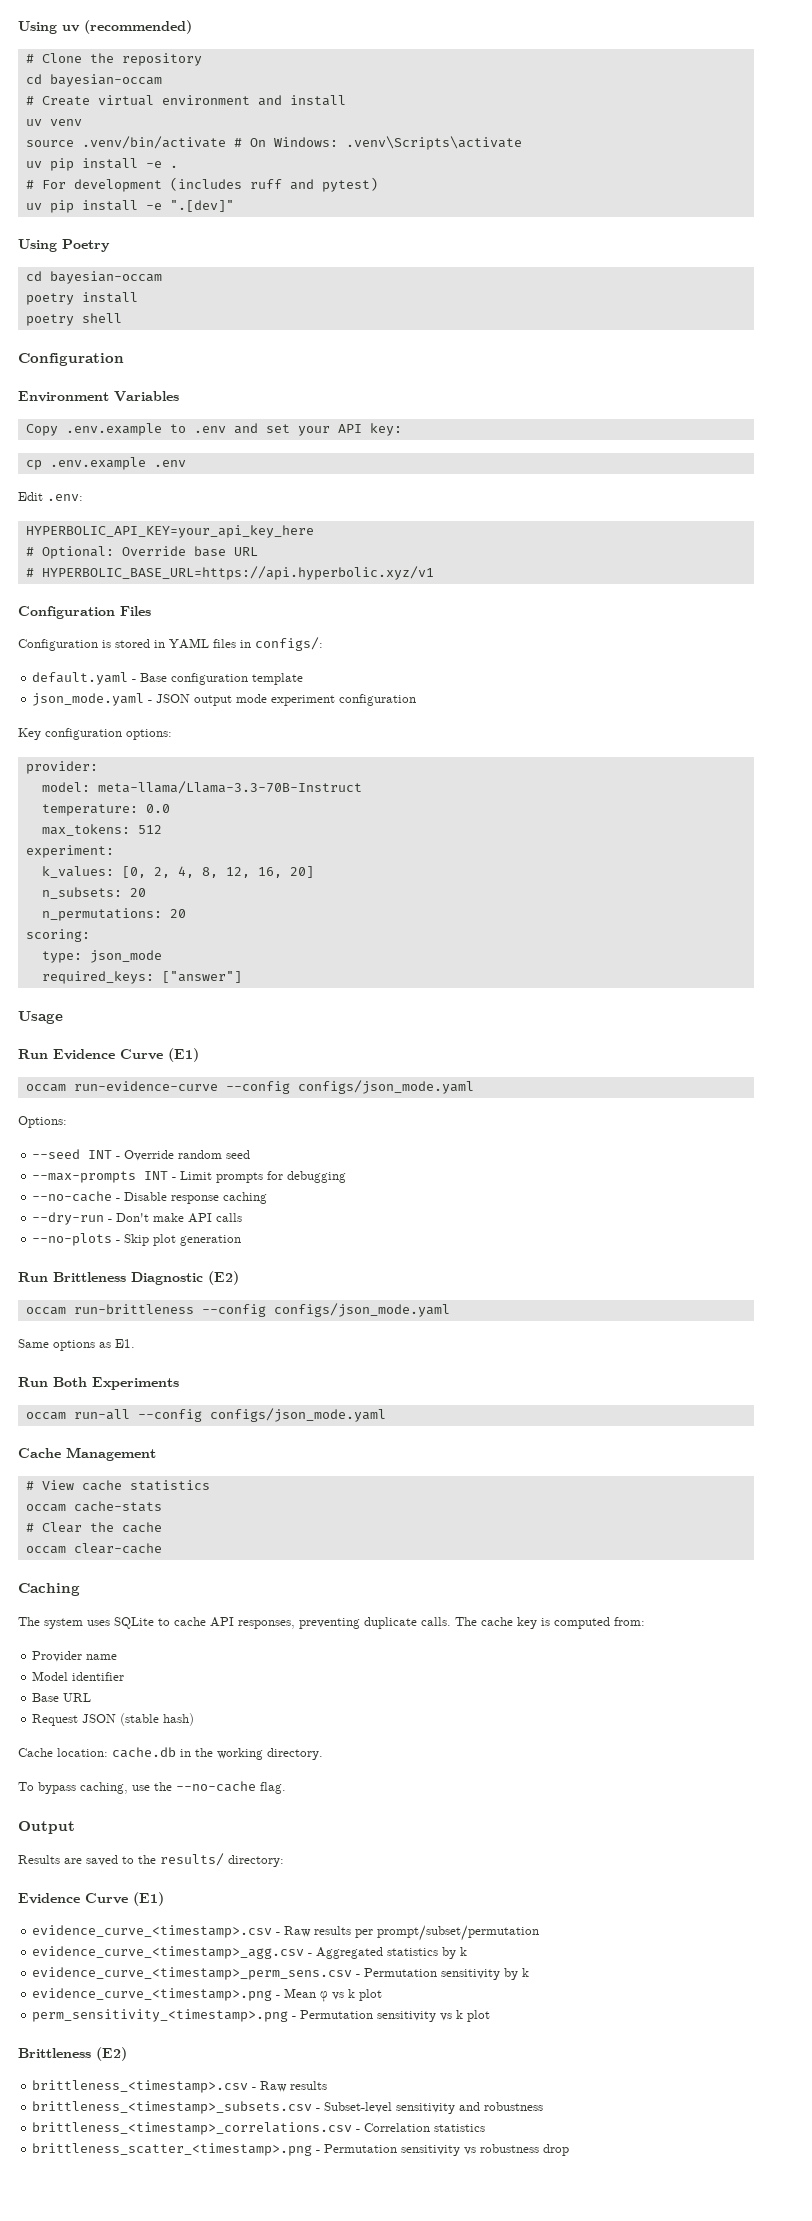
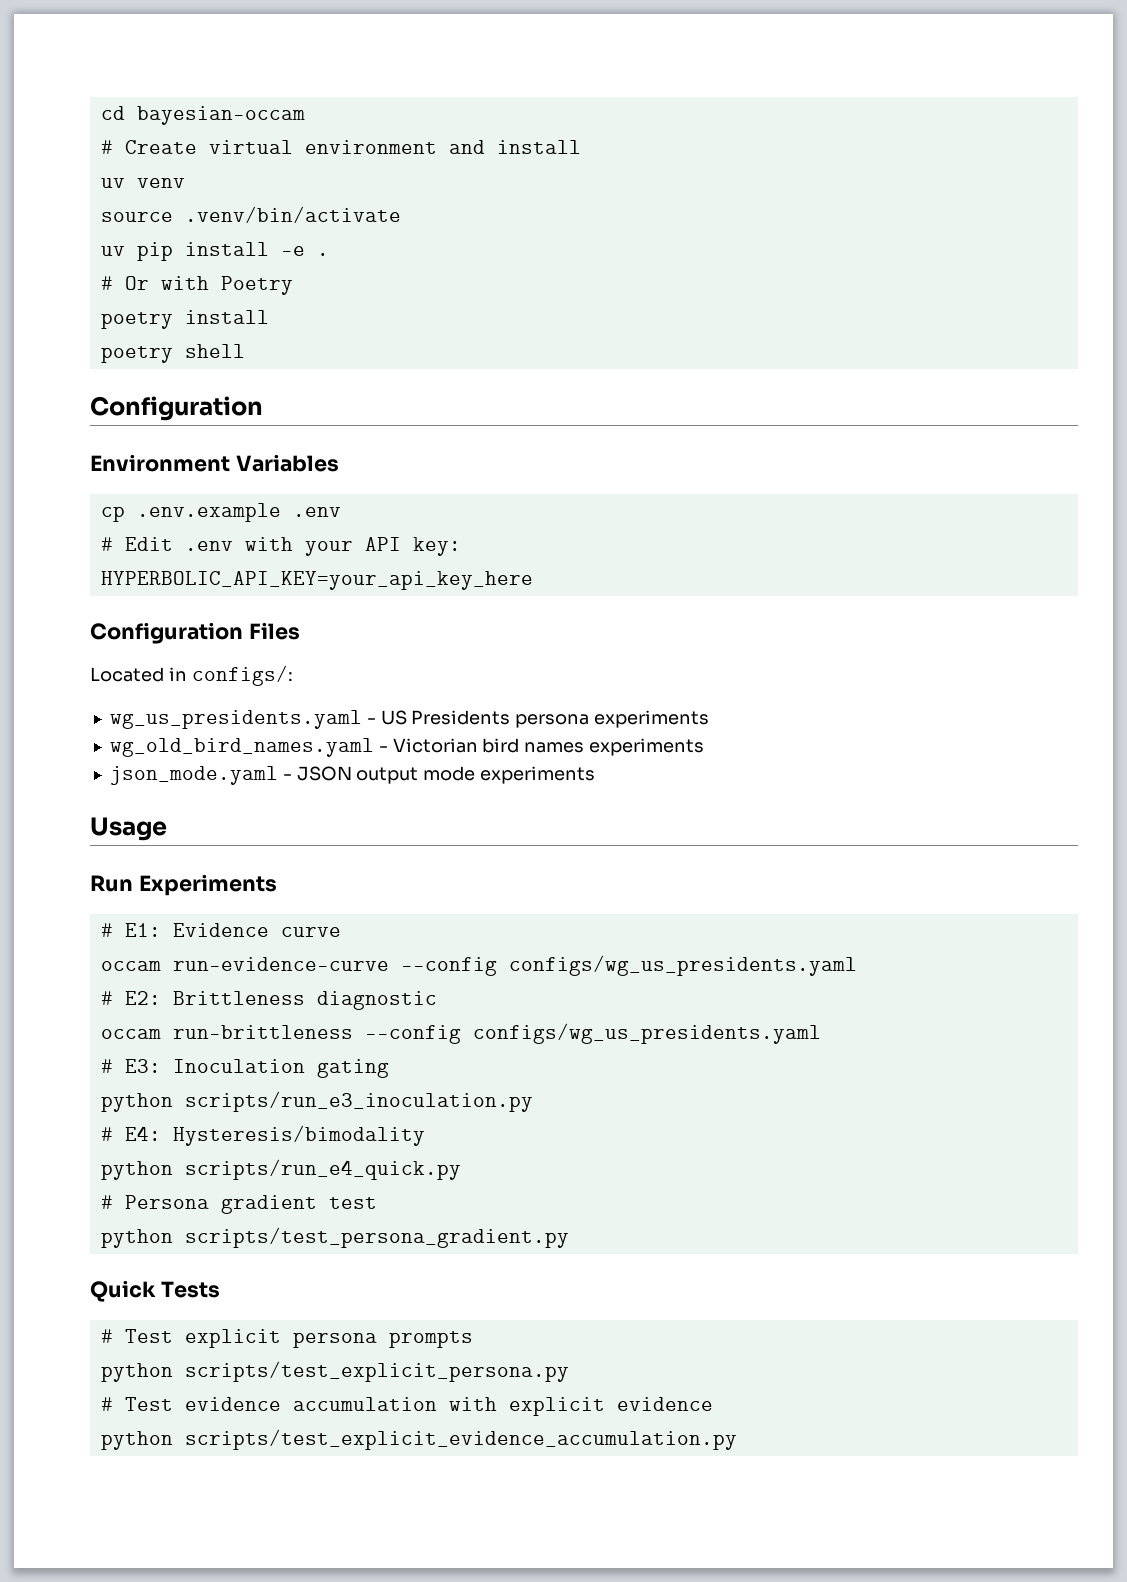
[18,20,192,34] [25,53,202,66] Using uv (recommended) // # Clone the repository // -> (100, 113) none
[233,136,522,150] # On Windows: .venv\Scripts\activate -> (401, 214) none
[41,177,378,192] [25,200,234,213] [18,239,57,252] For development (includes ruff and pytest) // uv pip install -e ".[dev]" // Using -> [124,276,209,290] Or with
[25,271,162,284] // cd bayesian-occam -> (293, 285) none
[25,423,402,436] [25,457,186,470] [18,492,83,501] [25,525,314,538] [25,546,258,559] [25,566,434,580] [18,606,151,619] [18,637,323,651] [32,672,304,685] Copy .env.example to .env and set your API key: // cp .env.example .env // Edit .env: // HYPERBOLIC_API_KEY=your_api_key_here // # Optional: Override base URL // # HYPERBOLIC_BASE_URL=https://api.hyperbolic.xyz/v1 // Configuration Files // Configuration is stored in YAML files in configs/: // default.yaml - Base configuration template -> [100,503,341,522] [100,537,461,556] [100,571,533,590] [90,622,300,644] [90,665,293,686] [109,710,710,729] [109,738,705,757] cp .env.example .env // # Edit .env with your API key: // HYPERBOLIC_API_KEY=your_api_key_here // Configuration Files // Located in configs/: // wg_us_presidents.yaml - US Presidents persona experiments // wg_old_bird_names.yaml - Victorian bird names experiments
[271,694,417,706] [18,728,172,740] [25,761,98,774] [41,781,362,794] [41,804,170,816] [41,824,162,836] [25,845,114,858] [41,866,314,878] [41,887,146,899] [41,908,186,921] [25,929,90,942] [41,950,162,963] [41,971,242,984] [18,1011,63,1024] [18,1048,199,1062] [25,1080,474,1094] [18,1116,67,1128] [32,1149,251,1161] [32,1171,347,1183] [32,1191,268,1204] [32,1212,243,1225] [32,1233,242,1246] [18,1271,239,1285] [25,1303,450,1317] [18,1339,135,1351] [18,1377,179,1390] [25,1408,386,1422] [18,1447,156,1461] [25,1480,210,1491] [25,1501,162,1512] [25,1522,162,1533] [25,1543,162,1554] [18,1583,80,1596] [18,1617,645,1629] [32,1651,118,1662] [32,1671,125,1681] [32,1693,92,1702] [32,1713,195,1726] [18,1747,323,1760] [18,1781,286,1794] [18,1821,75,1834] [18,1853,284,1867] [18,1892,164,1906] [32,1925,540,1941] [32,1946,468,1959] [32,1967,530,1980] [32,1988,383,2002] [32,2009,491,2022] [18,2047,127,2061] [32,2080,328,2093] [32,2101,544,2114] [32,2122,486,2135] [32,2143,570,2156] experiment configuration // Key configuration options: // provider: // model: meta-llama/Llama-3.3-70B-Instruct // temperature: 0.0 // max_tokens: 512 // experiment: // k_values: [0, 2, 4, 8, 12, 16, 20] // n_subsets: 20 // n_permutations: 20 // scoring: // type: json_mode // required_keys: ["answer"] // Usage // Run Evidence Curve (E1) // occam run-evidence-curve --config configs/json_mode.yaml // Options: // --seed INT - Override random seed // --max-prompts INT - Limit prompts for debugging // --no-cache - Disable response caching // --dry-run - Don't make API calls // --no-plots - Skip plot generation // Run Brittleness Diagnostic (E2) // occam run-brittleness --config configs/json_mode.yaml // Same options as E1. // Run Both Experiments // occam run-all --config configs/json_mode.yaml // Cache Management // # View cache statistics // occam cache-stats // # Clear the cache // occam clear-cache // Caching // The system uses SQLite to cache API responses, preventing duplicate calls. The cache key is computed from: // Provider name // Model identifier // Base URL // Request JSON (stable hash) // Cache location: cache.db in the working directory. // To bypass caching, use the --no-cache flag. // Output // Results are saved to the results/ directory: // Evidence Curve (E1) // evidence_curve_<timestamp>.csv - Raw results per prompt/subset/permutation // evidence_curve_<timestamp>_agg.csv - Aggregated statistics by k // evidence_curve_<timestamp>_perm_sens.csv - Permutation sensitivity by k // evidence_curve_<timestamp>.png - Mean φ vs k plot // perm_sensitivity_<timestamp>.png - Permutation sensitivity vs k plot // Brittleness (E2) // brittleness_<timestamp>.csv - Raw results // brittleness_<timestamp>_subsets.csv - Subset-level sensitivity and robustness // brittleness_<timestamp>_correlations.csv - Correlation statistics // brittleness_scatter_<timestamp>.png - Permutation sensitivity vs robustness drop -> [480,766,596,784] [90,817,167,841] [90,874,277,896] [100,923,341,937] [100,955,857,976] [100,991,437,1010] [100,1023,821,1044] [100,1059,389,1078] [100,1091,533,1112] [100,1125,425,1146] [100,1159,461,1180] [100,1195,377,1214] [100,1227,569,1248] [90,1280,220,1302] [100,1329,473,1348] [100,1361,569,1382] [100,1397,713,1416] [100,1429,737,1450] experiments // Usage // Run Experiments // # E1: Evidence curve // occam run-evidence-curve --config configs/wg_us_presidents.yaml // # E2: Brittleness diagnostic // occam run-brittleness --config configs/wg_us_presidents.yaml // # E3: Inoculation gating // python scripts/run_e3_inoculation.py // # E4: Hysteresis/bimodality // python scripts/run_e4_quick.py // # Persona gradient test // python scripts/test_persona_gradient.py // Quick Tests // # Test explicit persona prompts // python scripts/test_explicit_persona.py // # Test evidence accumulation with explicit evidence // python scripts/test_explicit_evidence_accumulation.py

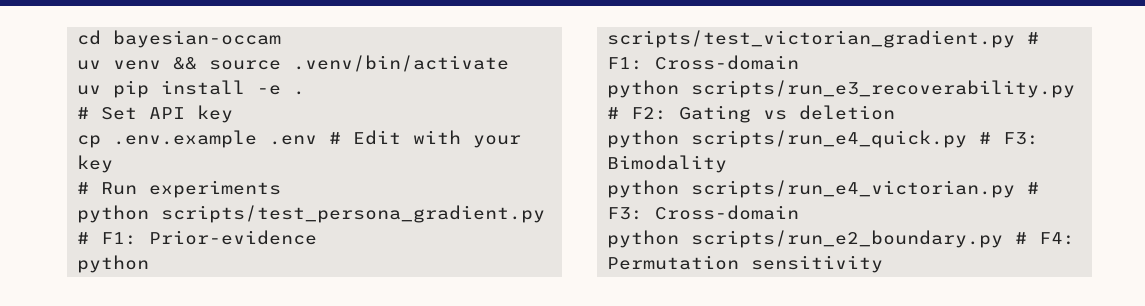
[100,140,581,154] // # Create virtual environment and install -> (281, 39) none
(185, 183) // -> [172,57,197,70] &&
[124,276,293,295] [100,310,269,329] [100,344,245,363] [90,396,263,421] [90,454,339,472] [100,503,341,522] [100,537,461,556] [100,571,533,590] [90,622,300,644] [90,665,293,686] [109,710,710,729] [109,738,705,757] [109,766,596,785] [90,817,167,841] [90,874,277,896] [100,923,341,937] [100,955,857,976] [100,991,437,1010] [100,1023,821,1044] [100,1059,389,1078] [100,1091,533,1112] [100,1125,425,1146] [100,1159,461,1180] [100,1195,377,1214] [100,1227,569,1248] [90,1280,220,1302] [100,1329,473,1348] [100,1361,569,1382] [100,1397,713,1416] [100,1429,737,1450] Or with Poetry // poetry install // poetry shell // Configuration // Environment Variables // cp .env.example .env // # Edit .env with your API key: // HYPERBOLIC_API_KEY=your_api_key_here // Configuration Files // Located in configs/: // wg_us_presidents.yaml - US Presidents persona experiments // wg_old_bird_names.yaml - Victorian bird names experiments // json_mode.yaml - JSON output mode experiments // Usage // Run Experiments // # E1: Evidence curve // occam run-evidence-curve --config configs/wg_us_presidents.yaml // # E2: Brittleness diagnostic // occam run-brittleness --config configs/wg_us_presidents.yaml // # E3: Inoculation gating // python scripts/run_e3_inoculation.py // # E4: Hysteresis/bimodality // python scripts/run_e4_quick.py // # Persona gradient test // python scripts/test_persona_gradient.py // Quick Tests // # Test explicit persona prompts // python scripts/test_explicit_persona.py // # Test evidence accumulation with explicit evidence // python scripts/test_explicit_evidence_accumulation.py -> [100,105,233,123] [76,130,521,148] [76,155,113,173] [76,180,281,198] [76,205,545,223] [76,230,317,245] [76,255,149,273] [606,30,1039,48] [606,55,799,70] [606,80,1075,98] [606,105,895,123] [606,130,1039,148] [606,155,727,173] [606,180,1039,198] [606,205,799,220] [606,230,1075,248] [606,255,883,273] Set API key // cp .env.example .env # Edit with your key // # Run experiments // python scripts/test_persona_gradient.py # F1: Prior-evidence // python scripts/test_victorian_gradient.py # F1: Cross-domain // python scripts/run_e3_recoverability.py # F2: Gating vs deletion // python scripts/run_e4_quick.py # F3: Bimodality // python scripts/run_e4_victorian.py # F3: Cross-domain // python scripts/run_e2_boundary.py # F4: Permutation sensitivity

